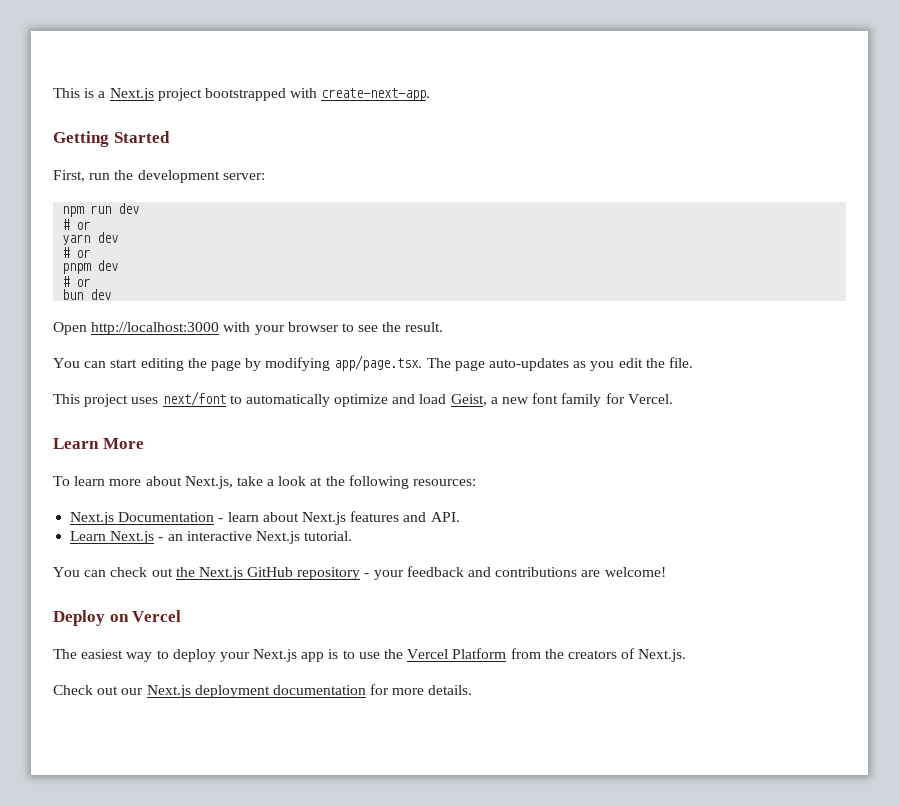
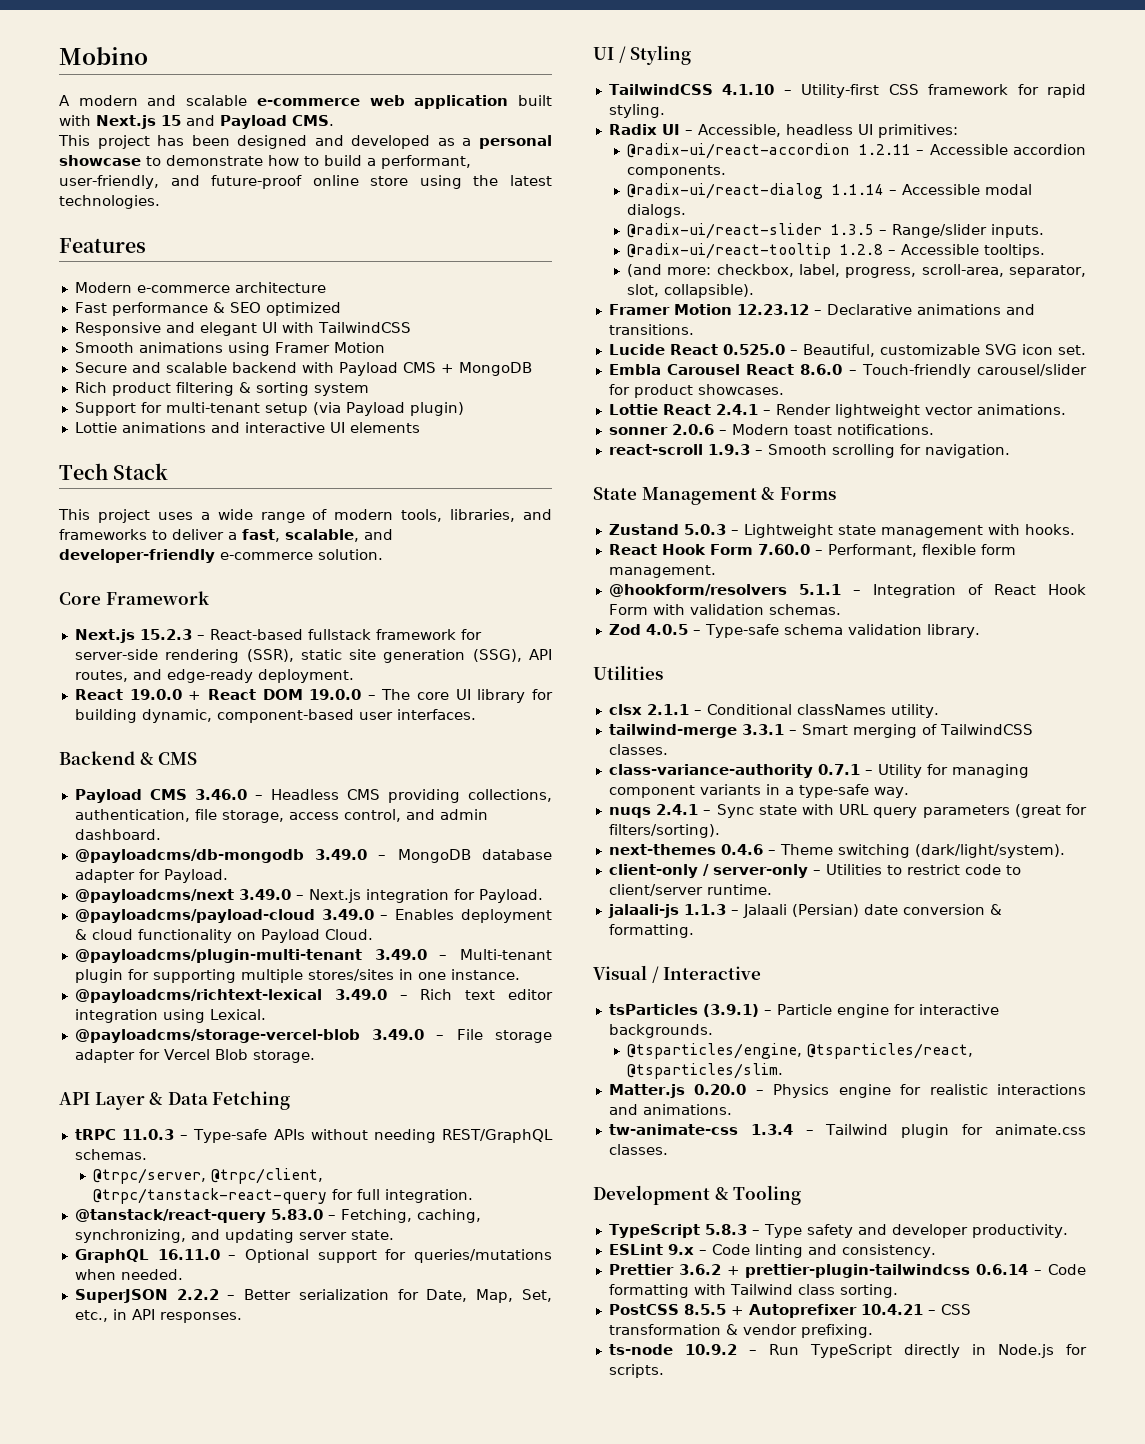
[53,88,431,101] [53,131,170,147] [53,170,265,183] [62,203,140,217] [62,219,91,230] [62,232,119,245] [62,247,91,258] [62,260,119,274] [62,276,91,287] [62,289,112,300] [53,322,444,335] [53,355,693,371] [53,391,673,407] [53,438,144,449] [53,475,477,489] [70,511,460,525] [70,531,353,544] [53,566,666,580] [53,610,182,626] [53,648,687,662] [53,684,473,698] This is a Next.js project bootstrapped with create-next-app. // Getting Started // First, run the development server: // npm run dev // # or // yarn dev // # or // pnpm dev // # or // bun dev // Open http://localhost:3000 with your browser to see the result. // You can start editing the page by modifying app/page.tsx. The page auto-updates as you edit the file. // This project uses next/font to automatically optimize and load Geist, a new font family for Vercel. // Learn More // To learn more about Next.js, take a look at the following resources: // Next.js Documentation - learn about Next.js features and API. // Learn Next.js - an interactive Next.js tutorial. // You can check out the Next.js GitHub repository - your feedback and contributions are welcome! // Deploy on Vercel // The easiest way to deploy your Next.js app is to use the Vercel Platform from the creators of Next.js. // Check out our Next.js deployment documentation for more details. -> [59,47,148,65] [59,95,552,109] [59,115,334,129] [58,135,552,149] [59,155,471,169] [59,175,552,189] [59,195,160,209] [59,238,146,253] [74,282,326,293] [74,302,341,316] [74,322,411,336] [74,342,385,356] [74,362,532,376] [74,382,369,396] [74,402,464,416] [74,422,420,433] [59,463,169,480] [58,509,552,523] [59,529,393,542] [59,549,383,563] [59,591,209,605] [74,629,482,643] [74,649,553,663] [74,669,354,683] [74,689,553,703] [74,709,476,723] [59,751,198,765] [74,789,552,803] [74,809,488,823] [74,829,161,840] [74,849,552,863] [74,869,228,883] [74,889,543,903] [74,909,552,923] [74,929,373,943] [74,949,552,963] [74,969,520,983] [74,989,553,1003] [74,1009,266,1023] [74,1029,552,1043] [74,1049,315,1063] [59,1091,291,1110] [74,1129,553,1143] [74,1149,147,1160] [92,1168,323,1184] [92,1188,473,1204] [74,1209,481,1223] [74,1229,394,1243] [74,1249,552,1263] [74,1269,183,1280] [74,1289,553,1303] [74,1309,242,1323] [593,45,692,65] [608,84,1086,98] [608,104,665,118] [608,124,958,138] [626,143,1086,159] [626,165,726,178] [626,183,1032,199] [626,204,686,218] [626,223,1044,239] [626,243,1045,259] [626,264,1086,278] [626,284,754,298] [608,304,1035,315] [608,324,694,335] [608,344,1086,357] [608,364,1087,378] [608,384,784,398] [608,404,1066,418] [608,424,934,435] [608,444,1010,458] [593,487,836,505] [608,524,1075,538] [608,544,1016,557] [608,565,716,578] [608,584,1086,598] [608,604,841,615] [608,624,980,638] [593,665,663,680] [608,704,939,718] [608,724,1033,738] [608,744,668,755] [608,764,1029,778] [608,784,909,798] [608,804,1087,818] [608,824,720,838] [608,844,1065,858] [608,864,1021,878] [608,884,772,896] [607,904,1002,918] [608,924,694,938] [593,965,762,983] [608,1004,999,1018] [608,1024,713,1038] [626,1043,973,1059] [626,1063,783,1079] [608,1084,1086,1098] [608,1104,732,1115] [608,1124,1086,1138] [608,1144,668,1155] [593,1185,802,1205] [608,1224,1068,1238] [608,1244,936,1258] [608,1264,1086,1278] [608,1284,898,1298] [608,1304,971,1318] [608,1324,873,1338] [608,1344,1087,1358] [608,1364,664,1378] Mobino // A modern and scalable e-commerce web application built with Next.js 15 and Payload CMS. // This project has been designed and developed as a personal showcase to demonstrate how to build a performant, user-friendly, and future-proof online store using the latest technologies. // Features // Modern e-commerce architecture // Fast performance & SEO optimized // Responsive and elegant UI with TailwindCSS // Smooth animations using Framer Motion // Secure and scalable backend with Payload CMS + MongoDB // Rich product filtering & sorting system // Support for multi-tenant setup (via Payload plugin) // Lottie animations and interactive UI elements // Tech Stack // This project uses a wide range of modern tools, libraries, and frameworks to deliver a fast, scalable, and developer-friendly e-commerce solution. // Core Framework // Next.js 15.2.3 – React-based fullstack framework for server-side rendering (SSR), static site generation (SSG), API routes, and edge-ready deployment. // React 19.0.0 + React DOM 19.0.0 – The core UI library for building dynamic, component-based user interfaces. // Backend & CMS // Payload CMS 3.46.0 – Headless CMS providing collections, authentication, file storage, access control, and admin dashboard. // @payloadcms/db-mongodb 3.49.0 – MongoDB database adapter for Payload. // @payloadcms/next 3.49.0 – Next.js integration for Payload. // @payloadcms/payload-cloud 3.49.0 – Enables deployment & cloud functionality on Payload Cloud. // @payloadcms/plugin-multi-tenant 3.49.0 – Multi-tenant plugin for supporting multiple stores/sites in one instance. // @payloadcms/richtext-lexical 3.49.0 – Rich text editor integration using Lexical. // @payloadcms/storage-vercel-blob 3.49.0 – File storage adapter for Vercel Blob storage. // API Layer & Data Fetching // tRPC 11.0.3 – Type-safe APIs without needing REST/GraphQL schemas. // @trpc/server, @trpc/client, @trpc/tanstack-react-query for full integration. // @tanstack/react-query 5.83.0 – Fetching, caching, synchronizing, and updating server state. // GraphQL 16.11.0 – Optional support for queries/mutations when needed. // SuperJSON 2.2.2 – Better serialization for Date, Map, Set, etc., in API responses. // UI / Styling // TailwindCSS 4.1.10 – Utility-first CSS framework for rapid styling. // Radix UI – Accessible, headless UI primitives: // @radix-ui/react-accordion 1.2.11 – Accessible accordion components. // @radix-ui/react-dialog 1.1.14 – Accessible modal dialogs. // @radix-ui/react-slider 1.3.5 – Range/slider inputs. // @radix-ui/react-tooltip 1.2.8 – Accessible tooltips. // (and more: checkbox, label, progress, scroll-area, separator, slot, collapsible). // Framer Motion 12.23.12 – Declarative animations and transitions. // Lucide React 0.525.0 – Beautiful, customizable SVG icon set. // Embla Carousel React 8.6.0 – Touch-friendly carousel/slider for product showcases. // Lottie React 2.4.1 – Render lightweight vector animations. // sonner 2.0.6 – Modern toast notifications. // react-scroll 1.9.3 – Smooth scrolling for navigation. // State Management & Forms // Zustand 5.0.3 – Lightweight state management with hooks. // React Hook Form 7.60.0 – Performant, flexible form management. // @hookform/resolvers 5.1.1 – Integration of React Hook Form with validation schemas. // Zod 4.0.5 – Type-safe schema validation library. // Utilities // clsx 2.1.1 – Conditional classNames utility. // tailwind-merge 3.3.1 – Smart merging of TailwindCSS classes. // class-variance-authority 0.7.1 – Utility for managing component variants in a type-safe way. // nuqs 2.4.1 – Sync state with URL query parameters (great for filters/sorting). // next-themes 0.4.6 – Theme switching (dark/light/system). // client-only / server-only – Utilities to restrict code to client/server runtime. // jalaali-js 1.1.3 – Jalaali (Persian) date conversion & formatting. // Visual / Interactive // tsParticles (3.9.1) – Particle engine for interactive backgrounds. // @tsparticles/engine, @tsparticles/react, @tsparticles/slim. // Matter.js 0.20.0 – Physics engine for realistic interactions and animations. // tw-animate-css 1.3.4 – Tailwind plugin for animate.css classes. // Development & Tooling // TypeScript 5.8.3 – Type safety and developer productivity. // ESLint 9.x – Code linting and consistency. // Prettier 3.6.2 + prettier-plugin-tailwindcss 0.6.14 – Code formatting with Tailwind class sorting. // PostCSS 8.5.5 + Autoprefixer 10.4.21 – CSS transformation & vendor prefixing. // ts-node 10.9.2 – Run TypeScript directly in Node.js for scripts.

